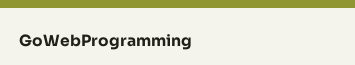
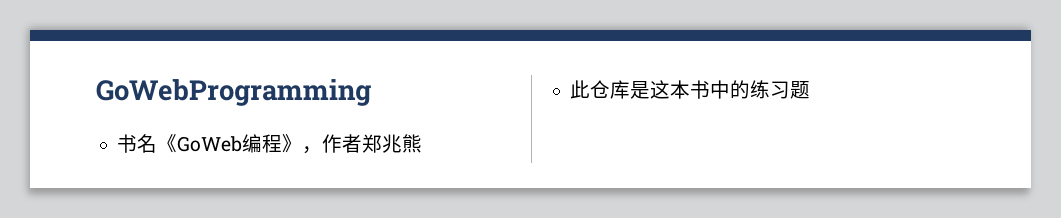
(192, 42) none -> [117,134,423,154] [570,80,811,99] // 书名《GoWeb编程》，作者郑兆熊 // 此仓库是这本书中的练习题

